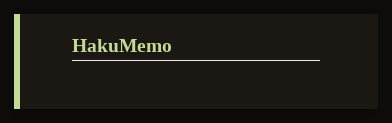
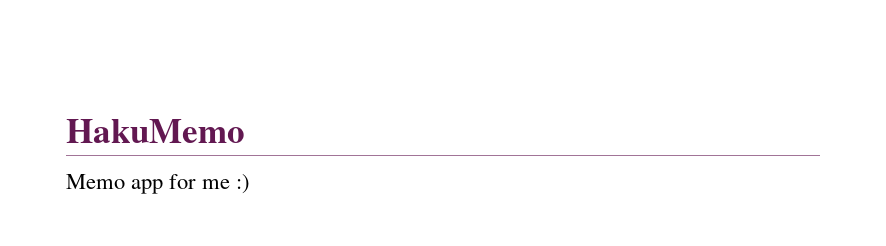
(172, 45) none -> [66,174,251,194] // Memo app for me :)

